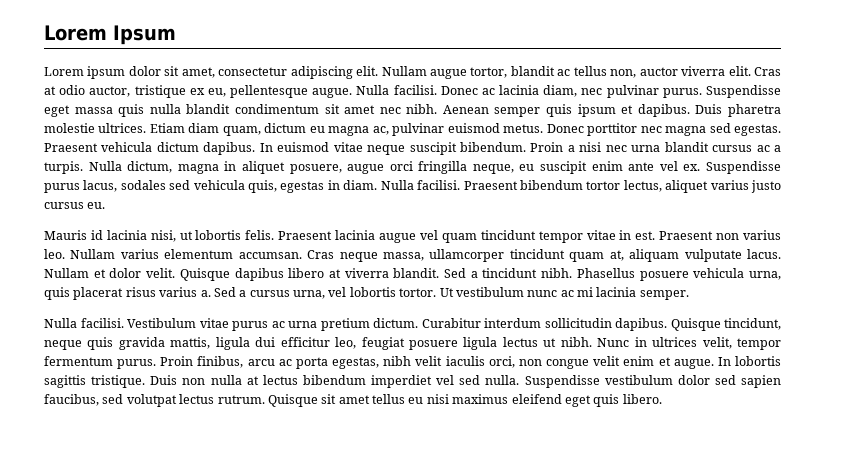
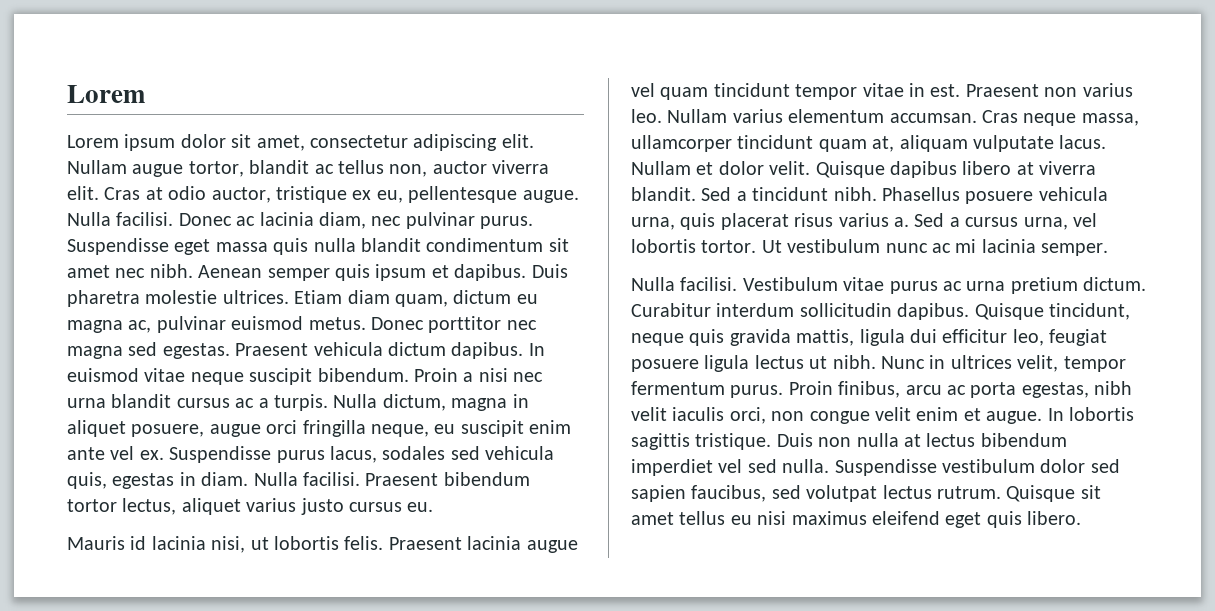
[44,25,176,45] Lorem Ipsum -> [67,85,145,103] Lorem

